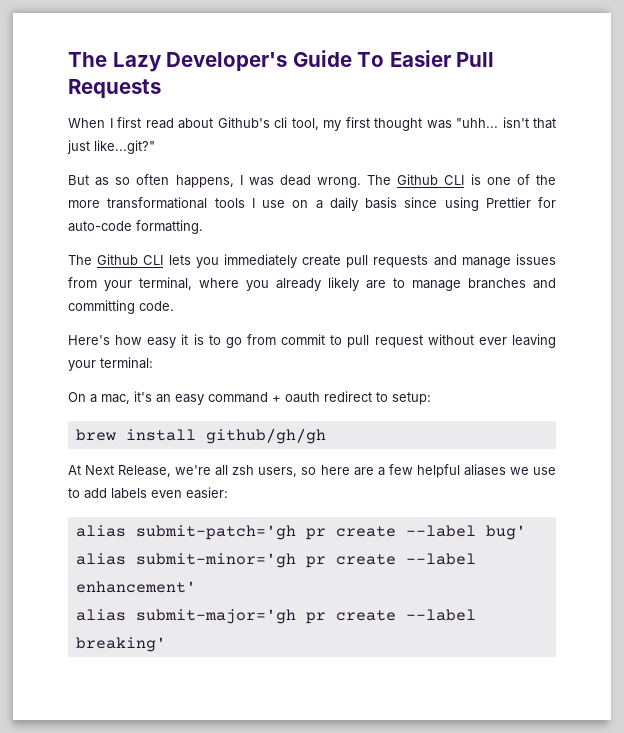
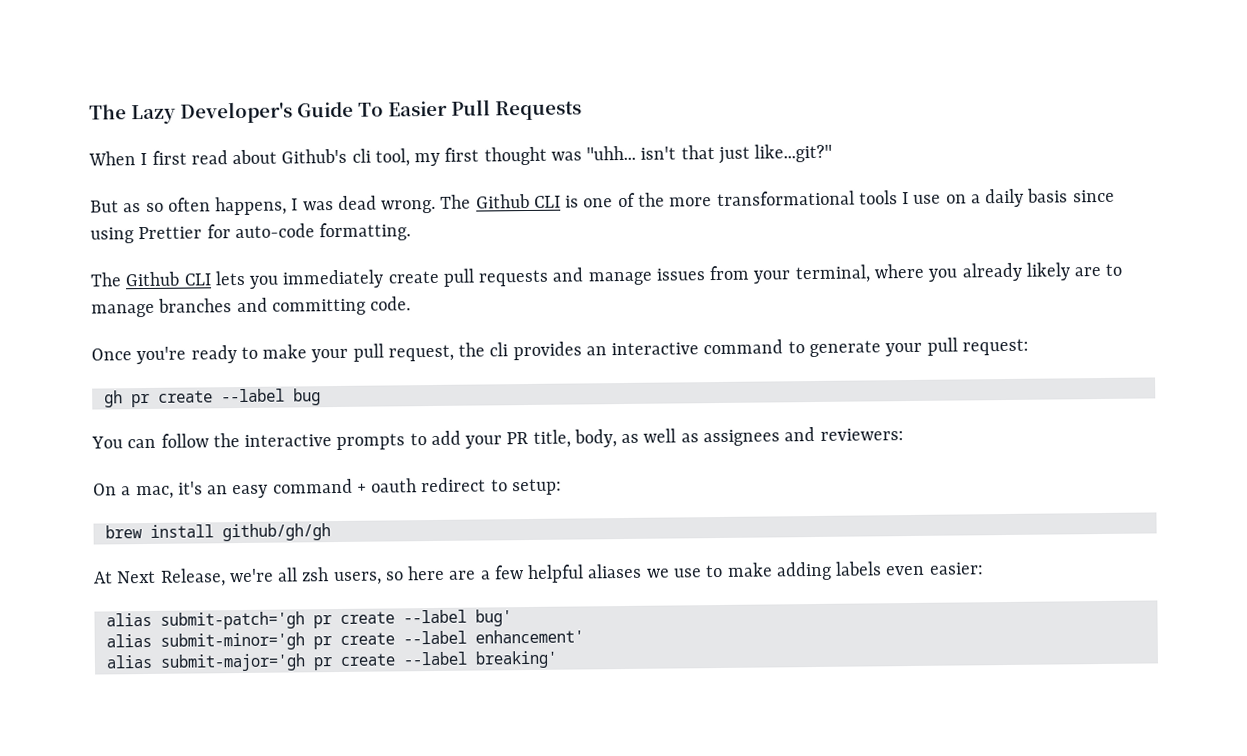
[68,334,557,348] [68,357,153,371] Here's how easy it is to go from commit to pull request without ever leaving your terminal: -> [91,337,1029,365] [103,388,321,408] [91,426,904,451] Once you're ready to make your pull request, the cli provides an interactive command to generate your pull request: // gh pr create --label bug // You can follow the interactive prompts to add your PR title, body, as well as assignees and reviewers:
[84,488,107,499] add -> [726,561,832,581] make adding

